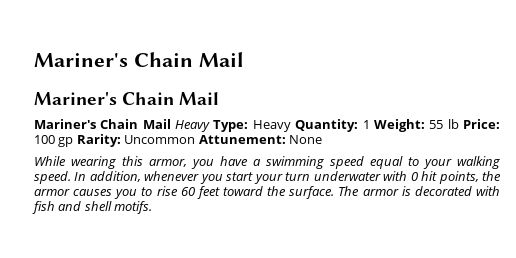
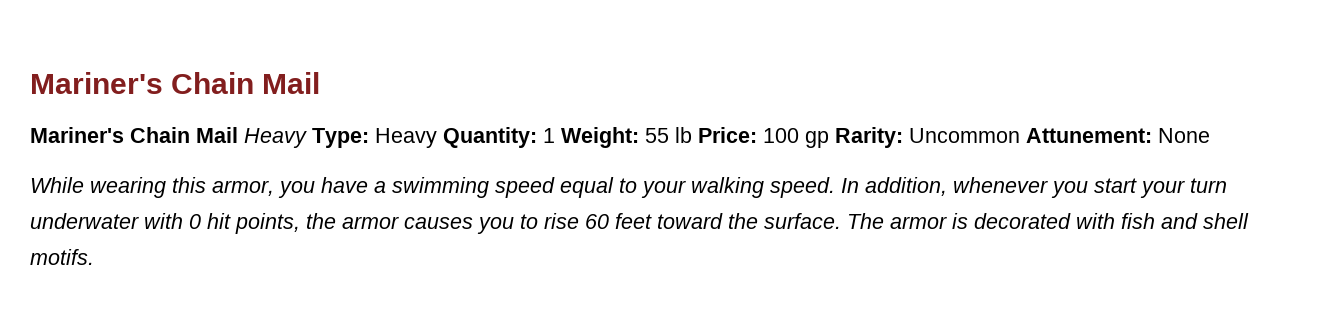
[34,52,244,67] [34,92,220,105] [34,119,171,129] Mariner's Chain Mail // Mariner's Chain Mail // Mariner's Chain Mail -> [30,72,321,94] [30,127,238,143] Mariner's Chain Mail // Mariner's Chain Mail

